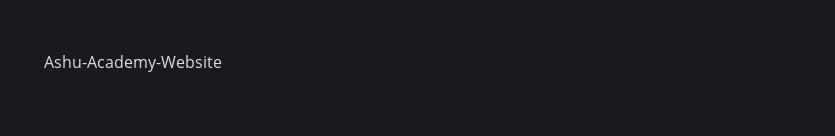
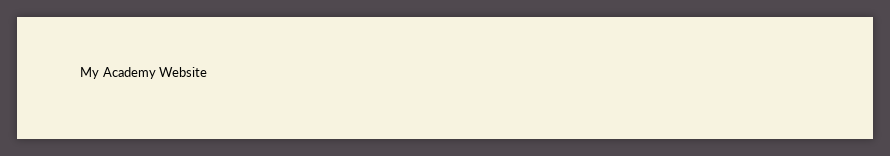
[44,55,222,72] Ashu-Academy-Website -> [80,67,208,79] My Academy Website

